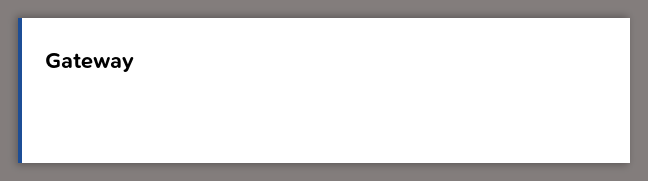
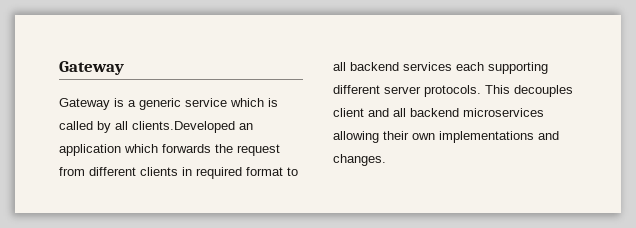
[45,53,134,72] Gateway -> [59,61,124,75] [59,98,278,110] [59,121,253,133] [59,144,280,156] [59,167,298,179] [333,62,548,74] [333,85,573,97] [333,108,544,117] [333,131,559,143] [333,154,386,166] Gateway // Gateway is a generic service which is called by all clients.Developed an application which forwards the request from different clients in required format to all backend services each supporting different server protocols. This decouples client and all backend microservices allowing their own implementations and changes.

